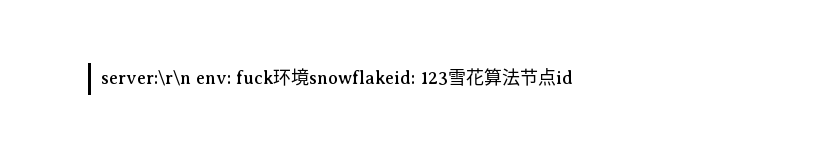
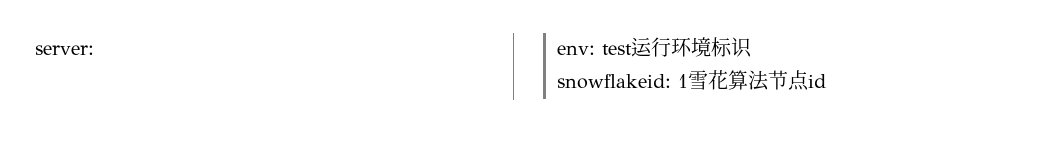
[100,68,448,86] server:\r\n env: fuck环境snowflakeid: 123 -> [35,45,94,55] [557,37,753,58] [557,74,689,89] server: // env: test运行环境标识 // snowflakeid: 1

